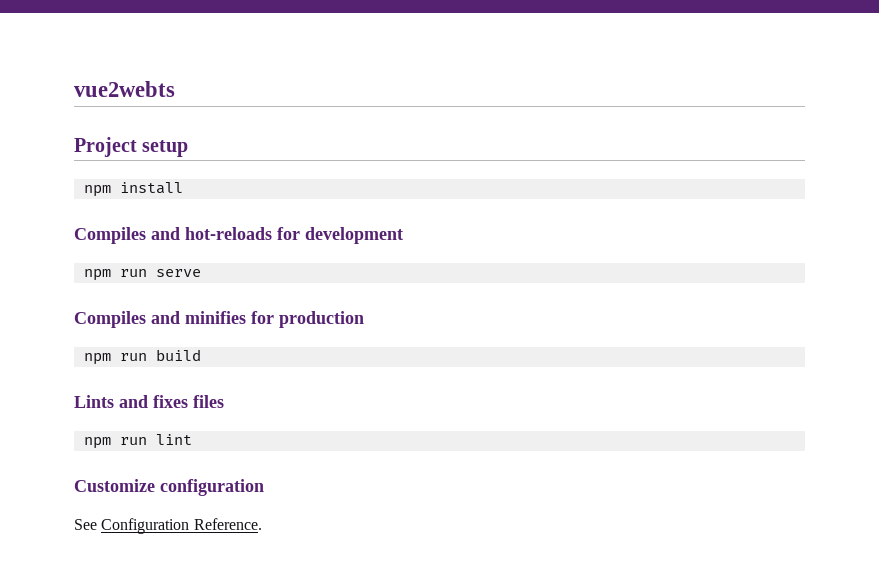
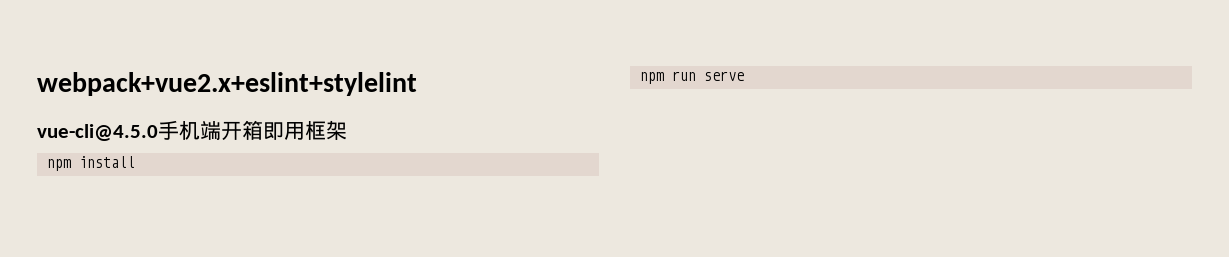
[74,81,175,97] [74,137,189,157] [83,182,183,197] [74,227,403,244] [83,269,201,281] [74,311,364,328] [83,349,201,365] [74,395,224,408] [83,434,192,449] [74,479,264,496] [74,518,262,534] vue2webts // Project setup // npm install // Compiles and hot-reloads for development // npm run serve // Compiles and minifies for production // npm run build // Lints and fixes files // npm run lint // Customize configuration // See Configuration Reference. -> [37,72,417,96] [37,120,347,141] [47,156,136,171] [640,71,745,84] webpack+vue2.x+eslint+stylelint // vue-cli@4.5.0手机端开箱即用框架 // npm install // npm run serve

